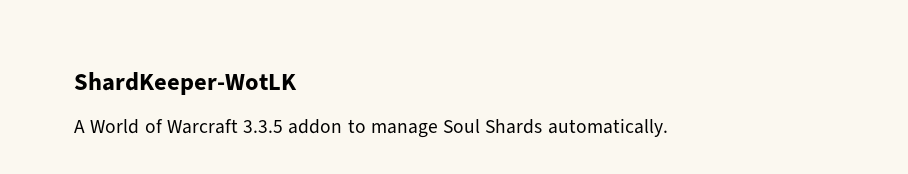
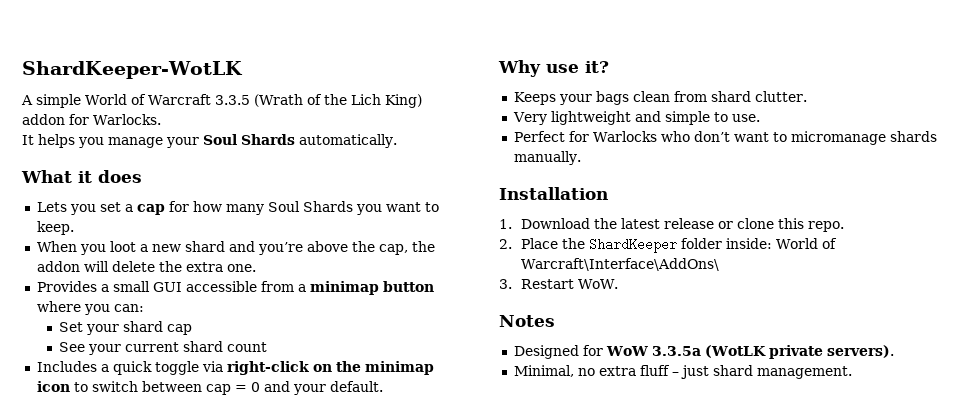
(85, 126) none -> [36,94,81,108] simple
[288,118,668,138] addon to manage Soul Shards automatically. -> [253,94,422,108] [22,114,161,125] [22,134,397,148] [21,170,142,183] [36,201,439,215] [36,221,74,235] [36,241,435,255] [36,261,256,272] [36,281,434,295] [36,301,144,315] [58,321,192,335] [58,341,267,355] [36,361,434,375] [36,381,383,395] [498,60,609,77] [513,91,807,105] [512,111,760,125] [513,131,937,145] [513,151,581,165] [499,187,608,200] [499,218,844,232] [499,238,837,253] [520,258,719,271] [499,279,618,289] [499,315,555,327] [513,345,894,359] [513,365,852,379] (Wrath of the Lich King) addon for Warlocks. // It helps you manage your Soul Shards automatically. // What it does // Lets you set a cap for how many Soul Shards you want to keep. // When you loot a new shard and you’re above the cap, the addon will delete the extra one. // Provides a small GUI accessible from a minimap button where you can: // Set your shard cap // See your current shard count // Includes a quick toggle via right-click on the minimap icon to switch between cap = 0 and your default. // Why use it? // Keeps your bags clean from shard clutter. // Very lightweight and simple to use. // Perfect for Warlocks who don’t want to micromanage shards manually. // Installation // 1. Download the latest release or clone this repo. // 2. Place the ShardKeeper folder inside: World of Warcraft\Interface\AddOns\ // 3. Restart WoW. // Notes // Designed for WoW 3.3.5a (WotLK private servers). // Minimal, no extra fluff – just shard management.

